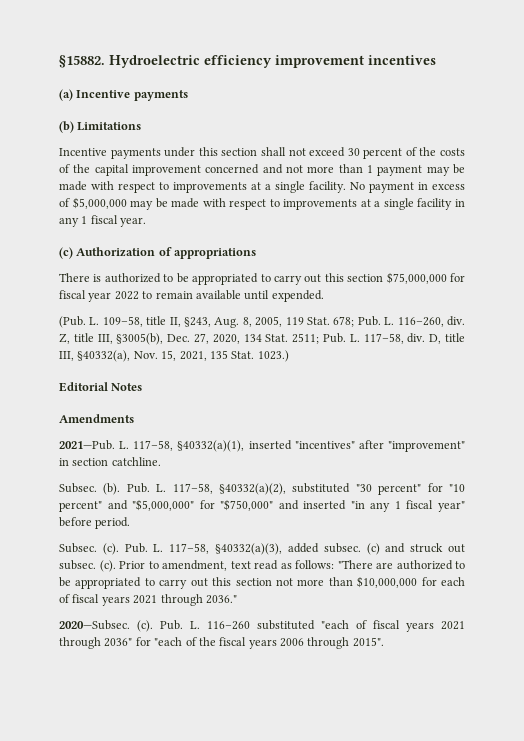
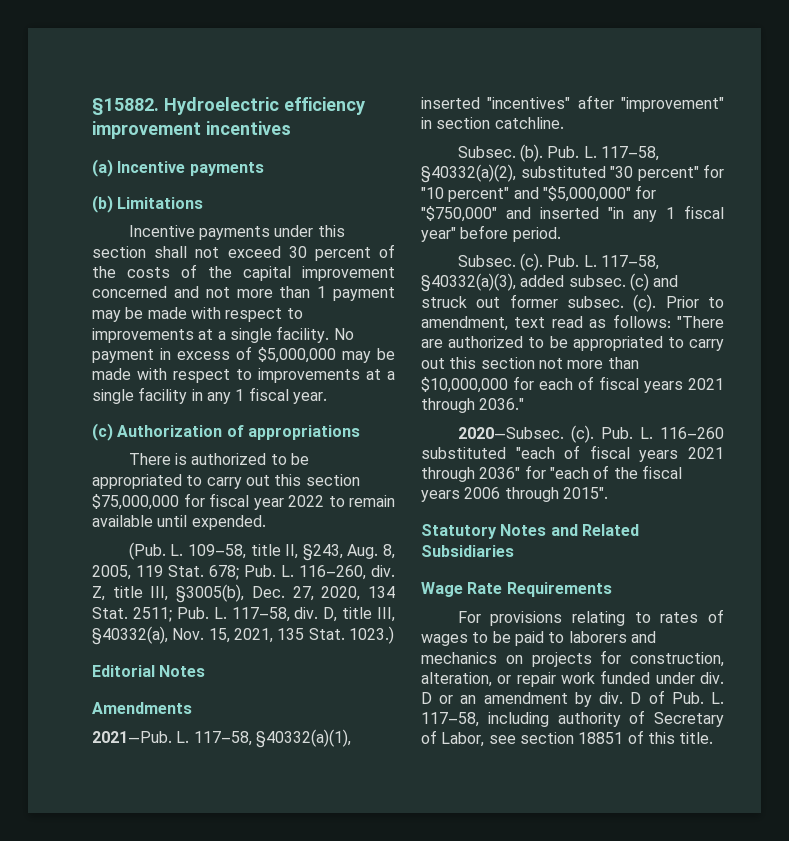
(465, 548) none -> [509,294,558,308] former
(384, 642) none -> [421,524,639,539] [421,545,514,557] [421,582,612,597] [457,609,724,626] [421,631,656,646] [421,650,724,667] [421,670,724,687] [421,690,724,707] [421,710,724,727] [421,730,714,747] // Statutory Notes and Related Subsidiaries // Wage Rate Requirements // For provisions relating to rates of wages to be paid to laborers and mechanics on projects for construction, alteration, or repair work funded under div. D or an amendment by div. D of Pub. L. 117–58, including authority of Secretary of Labor, see section 18851 of this title.

